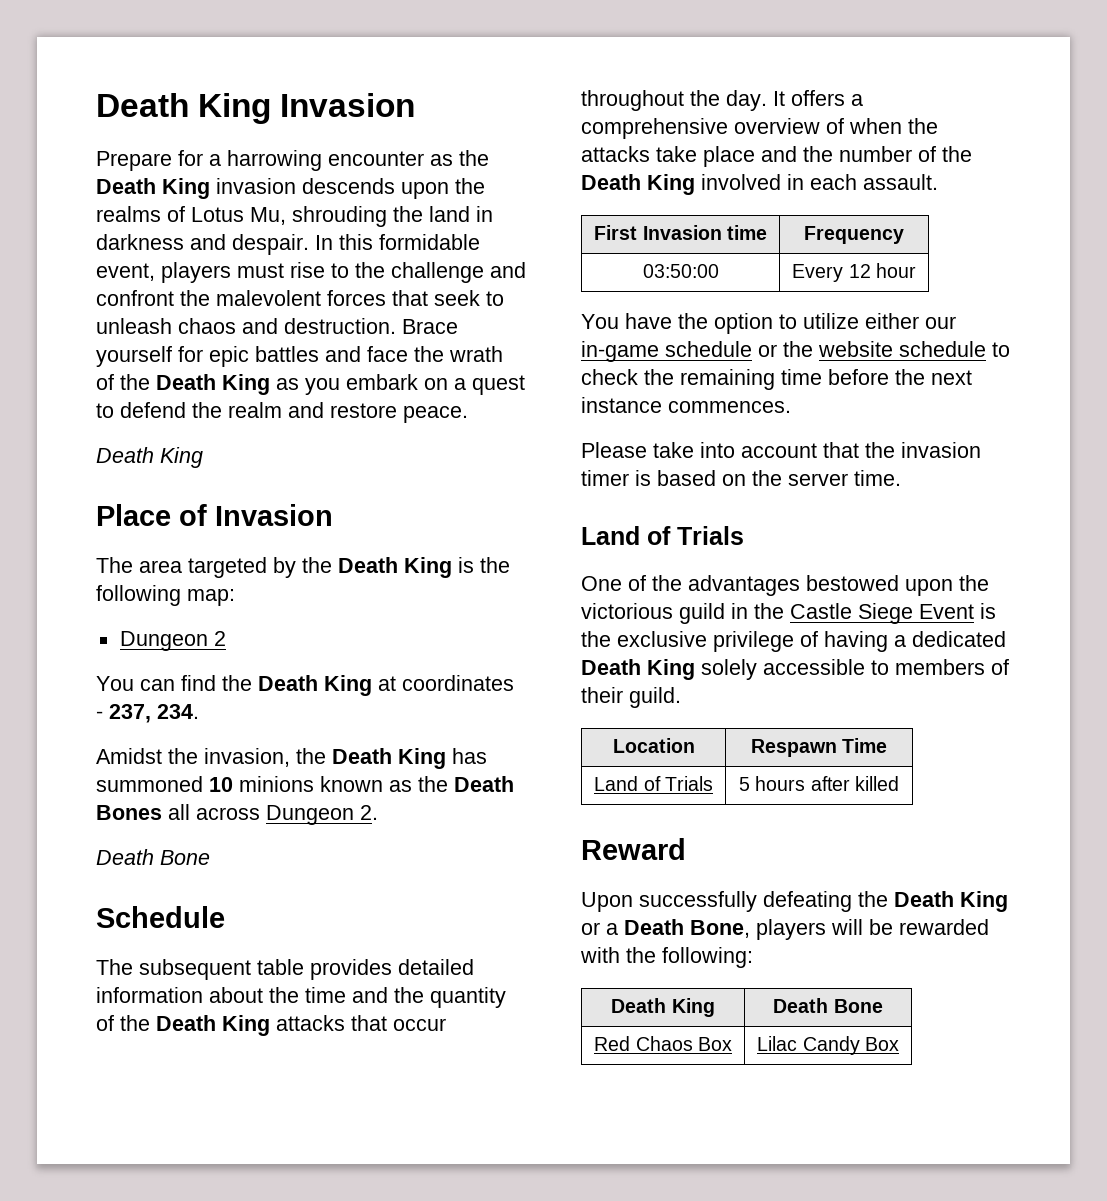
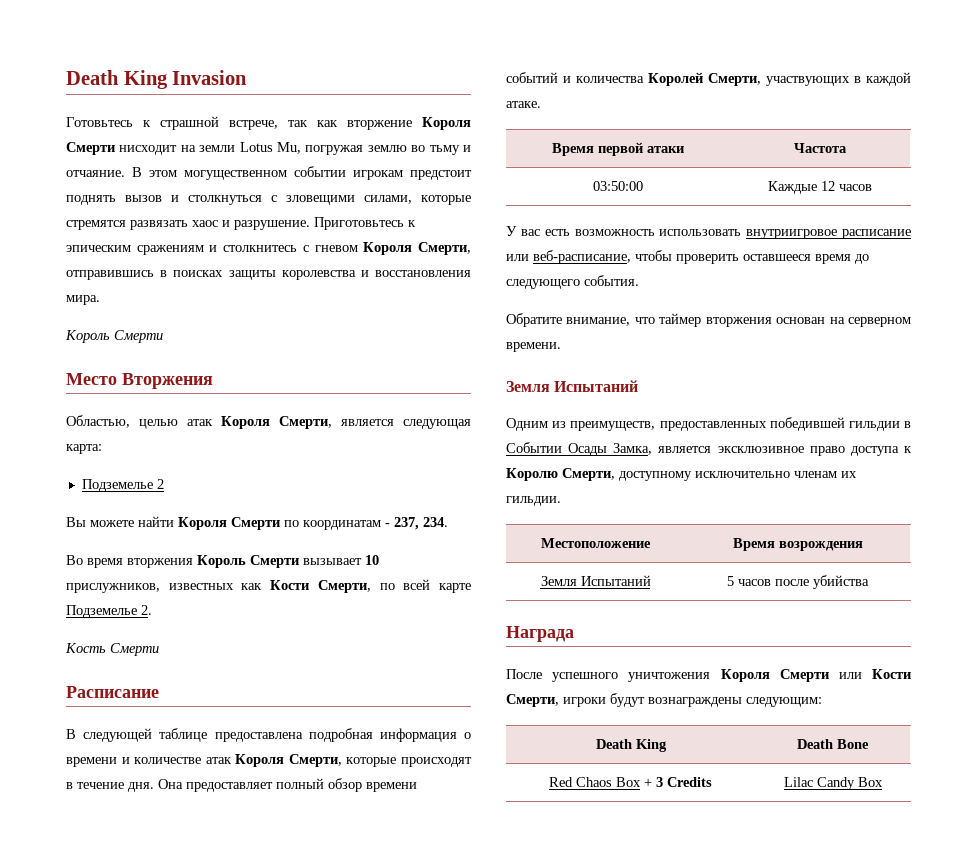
[96,150,489,171] [96,178,485,199] [96,206,493,227] [96,234,480,255] [96,262,526,283] [96,290,504,306] [96,318,458,334] [96,346,503,367] [96,374,525,395] [96,402,468,423] [96,447,203,468] [96,504,333,526] [96,557,510,578] [96,585,235,606] [119,631,226,651] [96,675,514,696] [96,704,199,723] [96,748,487,769] [96,776,514,792] [96,804,378,825] [96,849,210,865] [96,906,225,928] [96,959,474,980] [96,987,506,1008] [96,1015,446,1036] [581,90,863,111] [581,118,938,139] [581,146,972,167] [581,174,938,195] [594,225,767,240] [804,226,904,244] [642,264,719,278] [792,263,916,282] [581,313,956,334] [581,341,1010,362] [581,369,972,390] [581,397,791,413] [581,442,981,458] [581,470,901,486] [581,526,744,545] [581,575,989,596] [581,603,996,624] [581,631,1006,652] [581,659,1009,680] [581,687,681,708] [612,738,695,753] [750,738,888,757] [594,776,713,791] [739,776,899,791] [581,838,686,860] [581,891,1008,912] [581,919,989,940] [580,947,753,968] Prepare for a harrowing encounter as the Death King invasion descends upon the realms of Lotus Mu, shrouding the land in darkness and despair. In this formidable event, players must rise to the challenge and confront the malevolent forces that seek to unleash chaos and destruction. Brace yourself for epic battles and face the wrath of the Death King as you embark on a quest to defend the realm and restore peace. // Death King // Place of Invasion // The area targeted by the Death King is the following map: // Dungeon 2 // You can find the Death King at coordinates - 237, 234. // Amidst the invasion, the Death King has summoned 10 minions known as the Death Bones all across Dungeon 2. // Death Bone // Schedule // The subsequent table provides detailed information about the time and the quantity of the Death King attacks that occur throughout the day. It offers a comprehensive overview of when the attacks take place and the number of the Death King involved in each assault. // First Invasion time | Frequency // 03:50:00 | Every 12 hour // You have the option to utilize either our in-game schedule or the website schedule to check the remaining time before the next instance commences. // Please take into account that the invasion timer is based on the server time. // Land of Trials // One of the advantages bestowed upon the victorious guild in the Castle Siege Event is the exclusive privilege of having a dedicated Death King solely accessible to members of their guild. // Location | Respawn Time // Land of Trials | 5 hours after killed // Reward // Upon successfully defeating the Death King or a Death Bone, players will be rewarded with the following: -> [66,116,471,130] [66,142,471,155] [66,166,472,180] [66,195,471,205] [66,217,416,230] [66,242,472,255] [66,270,471,280] [66,295,100,305] [65,330,163,343] [66,373,213,389] [66,415,471,429] [66,444,102,454] [81,479,164,492] [66,516,448,530] [66,555,379,568] [66,579,472,593] [66,605,152,618] [65,643,159,656] [66,686,159,698] [66,728,471,742] [66,754,472,767] [66,778,417,792] [506,72,911,86] [506,101,541,108] [552,142,684,156] [794,143,847,153] [593,181,643,191] [768,181,872,194] [506,226,911,239] [506,250,869,264] [506,275,639,289] [506,313,911,327] [506,342,561,352] [506,380,639,392] [506,417,911,431] [506,442,912,456] [506,468,857,481] [506,496,561,506] [541,538,651,548] [732,538,863,551] [540,575,651,586] [727,575,869,589] [506,626,574,642] [506,669,911,682] [506,693,822,707] Готовьтесь к страшной встрече, так как вторжение Короля Смерти нисходит на земли Lotus Mu, погружая землю во тьму и отчаяние. В этом могущественном событии игрокам предстоит поднять вызов и столкнуться с зловещими силами, которые стремятся развязать хаос и разрушение. Приготовьтесь к эпическим сражениям и столкнитесь с гневом Короля Смерти, отправившись в поисках защиты королевства и восстановления мира. // Король Смерти // Место Вторжения // Областью, целью атак Короля Смерти, является следующая карта: // Подземелье 2 // Вы можете найти Короля Смерти по координатам - 237, 234. // Во время вторжения Король Смерти вызывает 10 прислужников, известных как Кости Смерти, по всей карте Подземелье 2. // Кость Смерти // Расписание // В следующей таблице предоставлена подробная информация о времени и количестве атак Короля Смерти, которые происходят в течение дня. Она предоставляет полный обзор времени событий и количества Королей Смерти, участвующих в каждой атаке. // Время первой атаки | Частота // 03:50:00 | Каждые 12 часов // У вас есть возможность использовать внутриигровое расписание или веб-расписание, чтобы проверить оставшееся время до следующего события. // Обратите внимание, что таймер вторжения основан на серверном времени. // Земля Испытаний // Одним из преимуществ, предоставленных победившей гильдии в Событии Осады Замка, является эксклюзивное право доступа к Королю Смерти, доступному исключительно членам их гильдии. // Местоположение | Время возрождения // Земля Испытаний | 5 часов после убийства // Награда // После успешного уничтожения Короля Смерти или Кости Смерти, игроки будут вознаграждены следующим:
(732, 1044) none -> [644,777,712,787] + 3 Credits

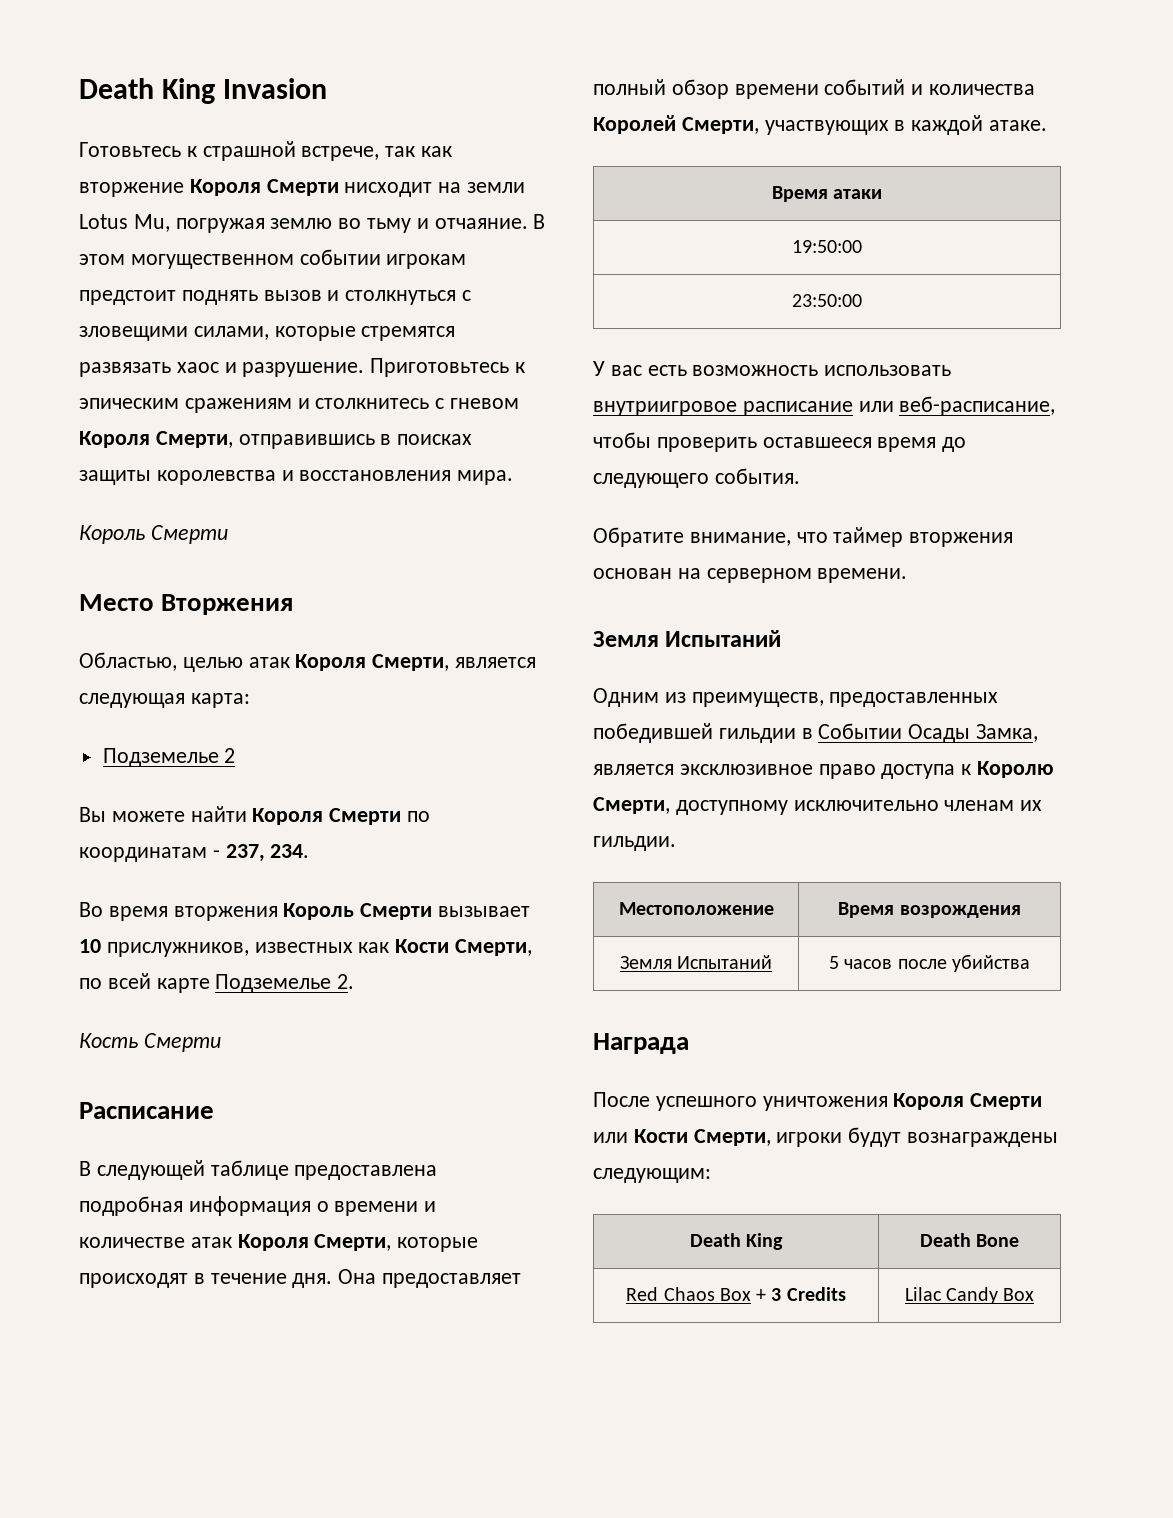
[598,142,643,156] первой -> (828, 194) none
[794,143,847,153] [593,181,643,191] [768,181,872,194] | Частота // 03:50:00 | Каждые 12 часов -> [792,240,862,253] [792,294,862,307] // 19:50:00 // 23:50:00

